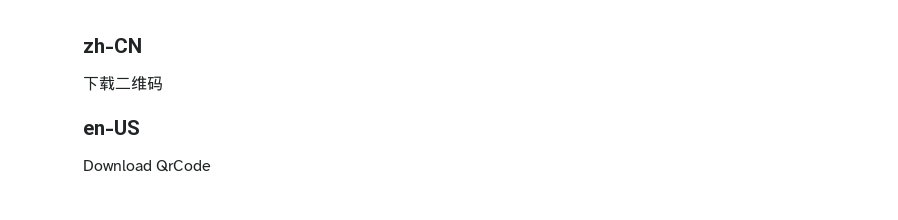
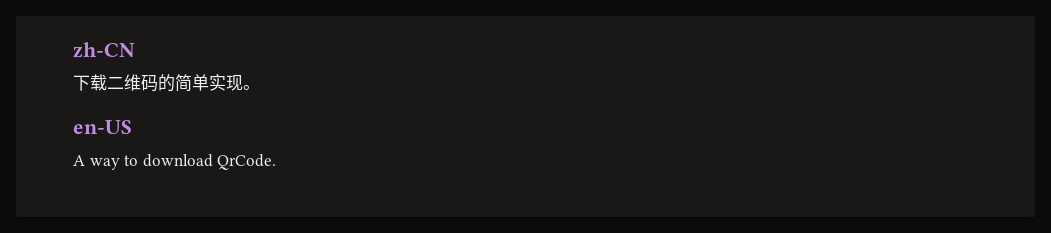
[83,120,140,135] [83,160,212,172] // en-US // Download QrCode -> [158,74,260,92] [73,120,132,134] [73,154,277,170] 的简单实现。 // en-US // A way to download QrCode.

